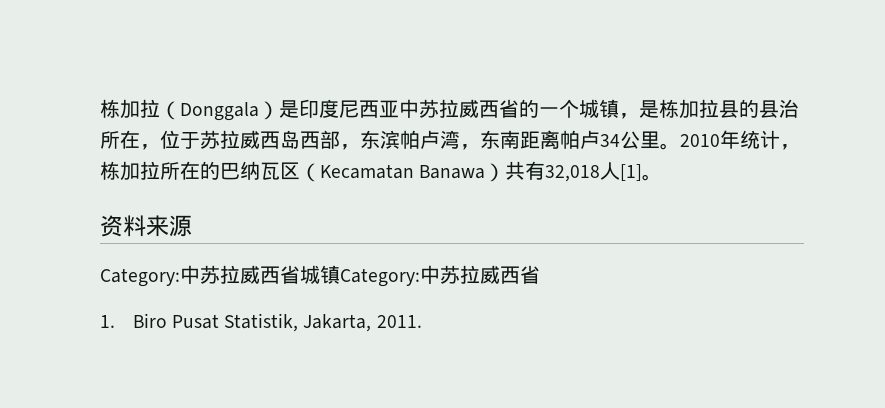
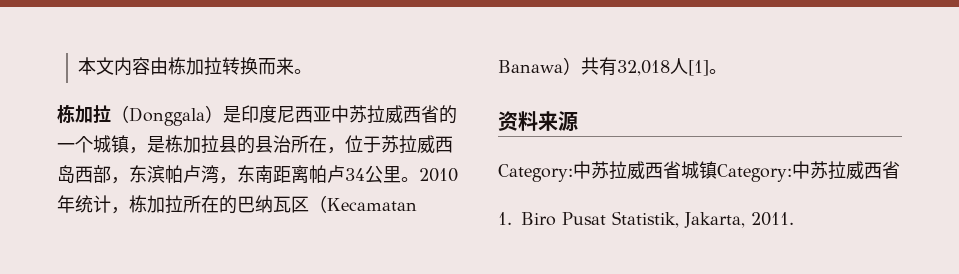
(100, 108) none -> [78,57,313,76] 本文内容由栋加拉转换而来。 //

